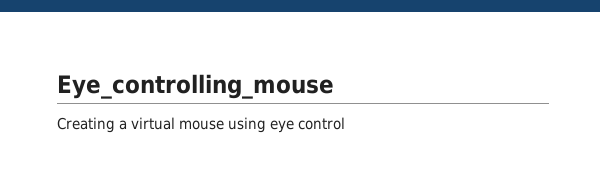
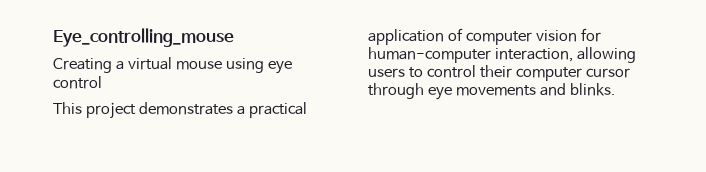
(346, 123) none -> [53,102,307,119] [368,28,601,45] [368,47,636,63] [368,65,630,81] [368,83,615,100] // This project demonstrates a practical application of computer vision for human-computer interaction, allowing users to control their computer cursor through eye movements and blinks.

